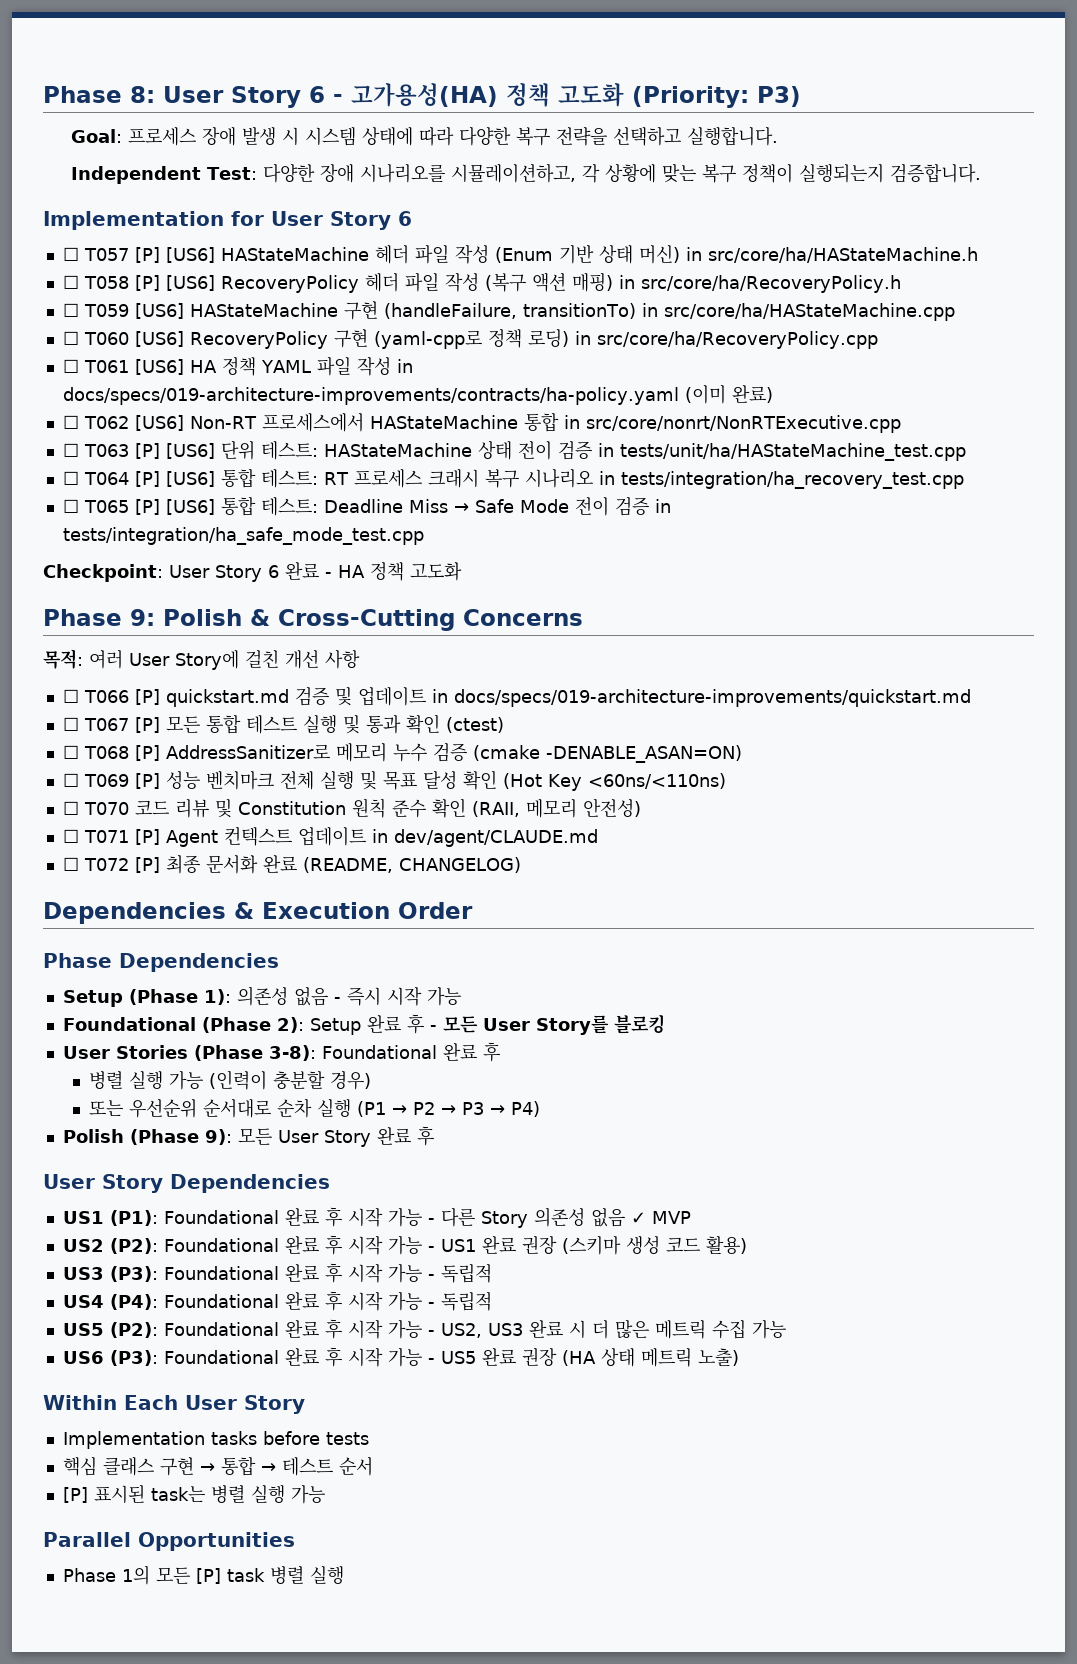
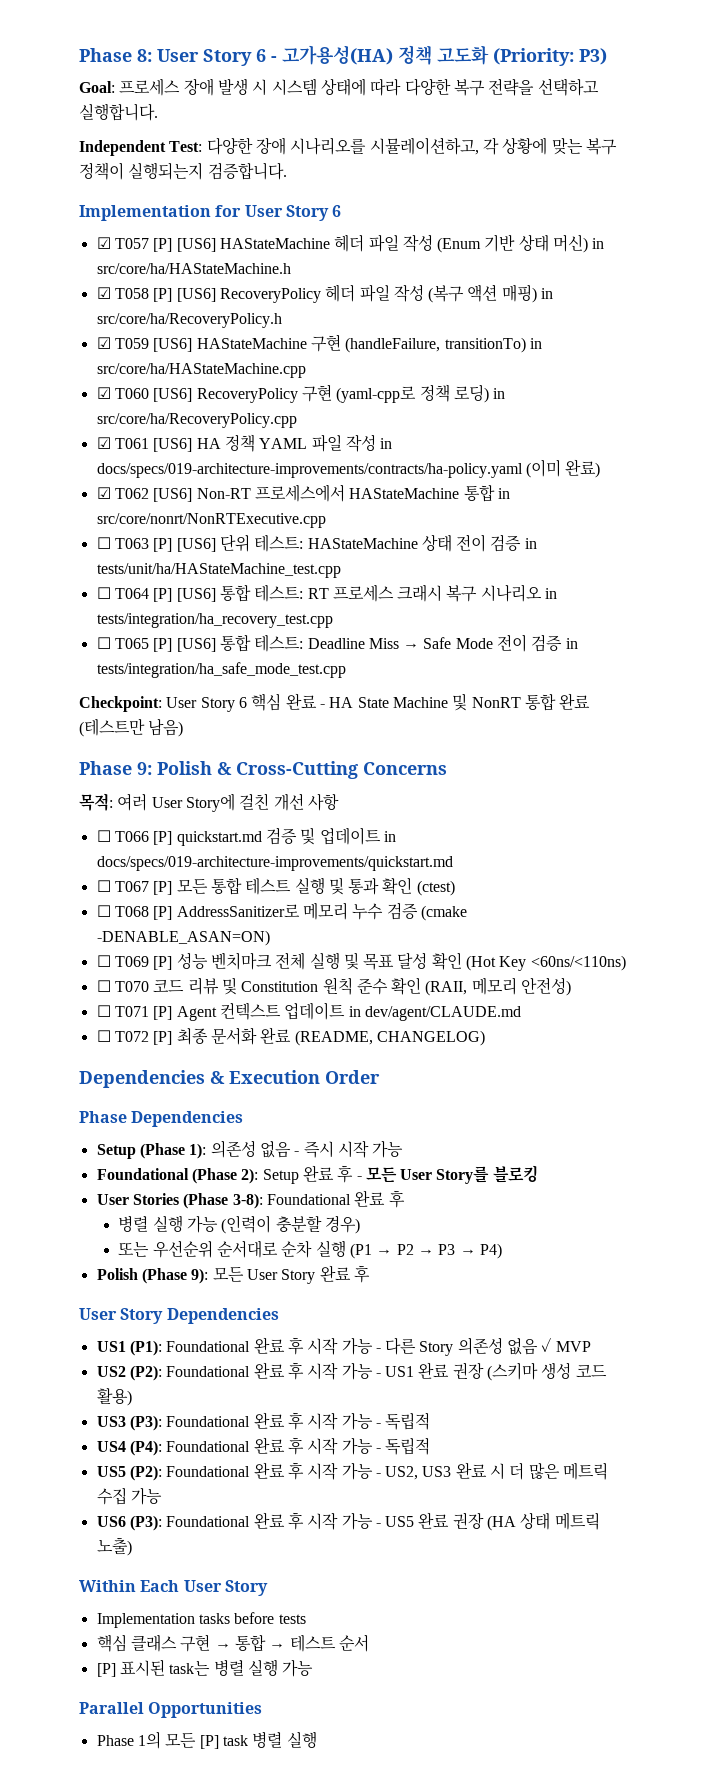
[62,247,79,261] ☐ -> [96,237,111,249] ☑
[62,275,79,289] ☐ -> [96,287,111,299] ☑
[62,303,79,317] ☐ -> [96,337,111,349] ☑
[62,331,79,345] ☐ -> [96,387,111,399] ☑
[62,359,79,373] ☐ -> [96,437,111,449] ☑
[62,415,79,429] ☐ -> [96,487,111,499] ☑
(279, 571) none -> [251,693,282,711] 핵심
[370,562,462,581] 정책 고도화 -> [357,693,591,711] [79,718,184,737] State Machine 및 NonRT 통합 완료 (테스트만 남음)

